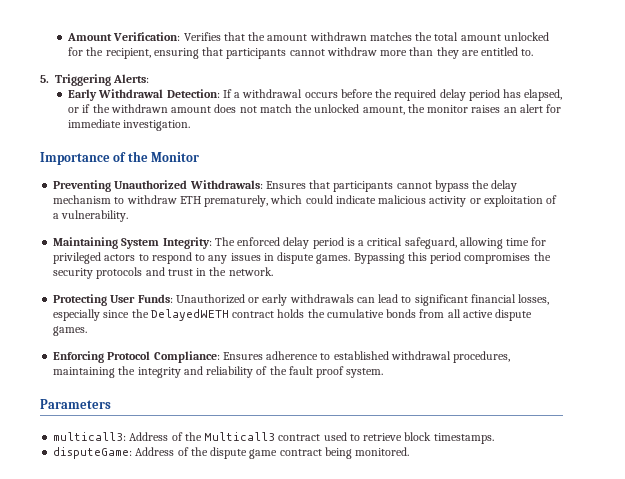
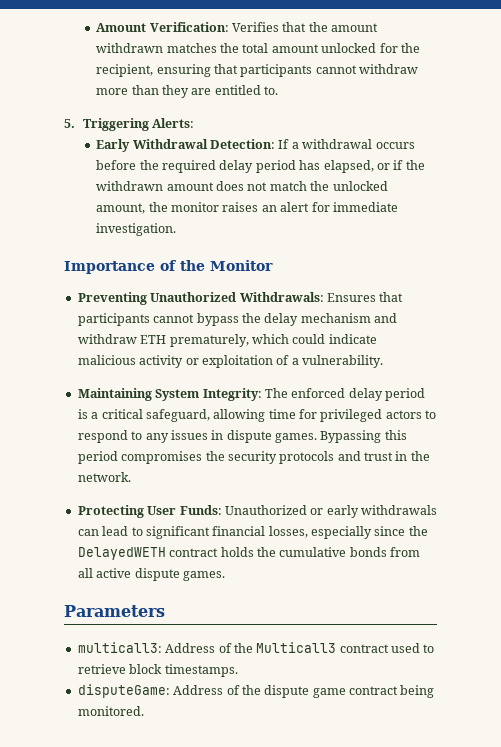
[114,197,125,204] to -> [374,313,397,323] and
[53,351,511,363] [53,366,384,378] // Enforcing Protocol Compliance: Ensures adherence to established withdrawal procedures, maintaining the integrity and reliability of the fault proof system. -> (225, 576) none

